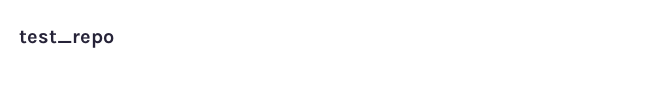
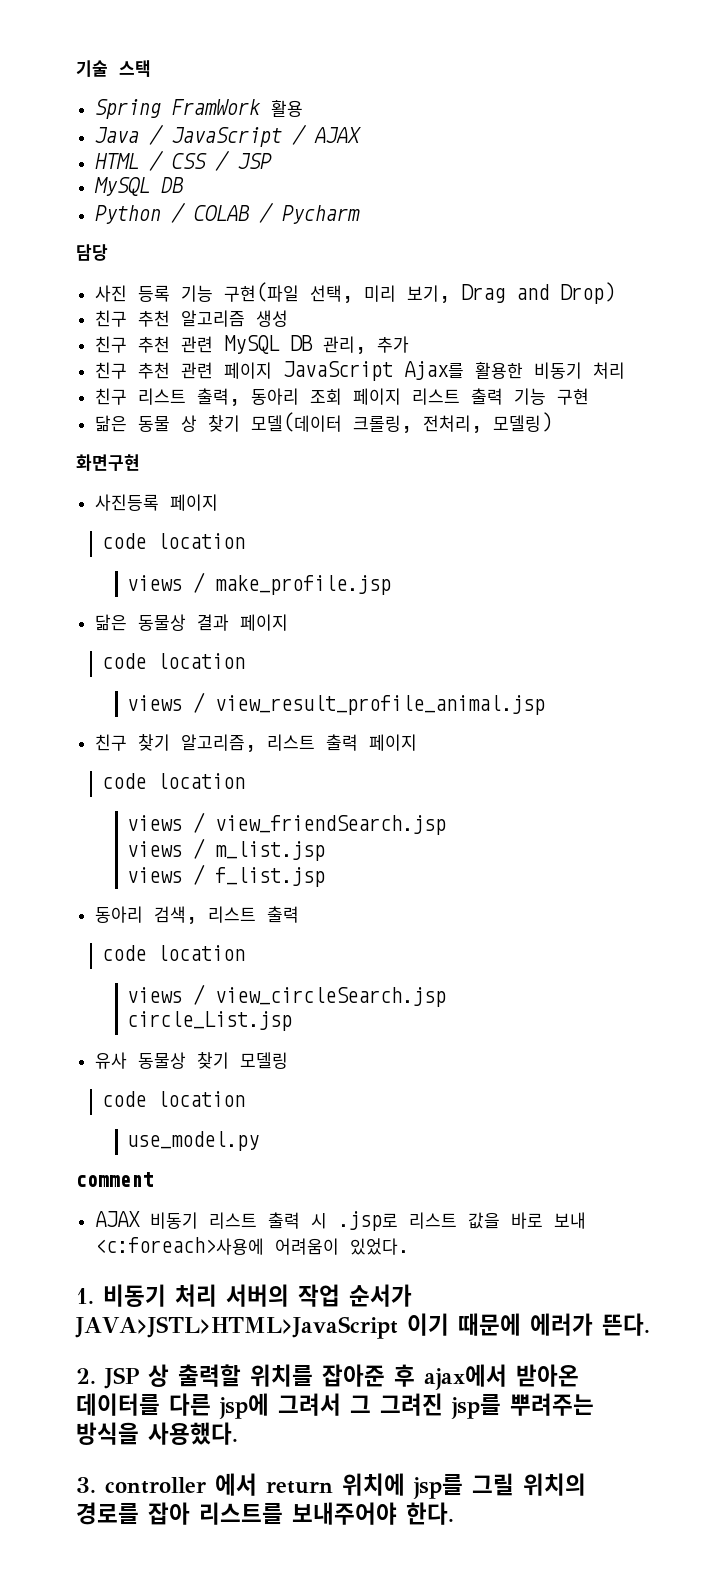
[19,30,114,48] test_repo -> [76,60,151,77] [94,99,303,119] [94,124,361,147] [94,150,272,171] [93,177,184,196] [94,202,360,224] [76,244,108,261] [94,282,615,304] [94,310,288,327] [94,335,409,354] [94,361,625,381] [94,388,589,406] [94,412,552,433] [76,454,140,471] [94,494,218,511] [101,533,245,549] [127,572,392,595] [94,614,288,631] [101,653,245,669] [127,692,546,715] [94,734,417,752] [101,773,245,789] [127,812,447,835] [127,838,326,861] [127,864,326,887] [94,906,299,924] [101,945,245,961] [127,984,447,1007] [127,1011,293,1031] [94,1052,288,1069] [101,1091,245,1107] [127,1131,260,1151] [76,1172,153,1187] [94,1211,586,1231] [94,1237,409,1255] [76,1284,412,1307] [75,1313,650,1339] [76,1364,579,1390] [76,1393,594,1419] [76,1422,238,1445] [76,1473,586,1499] [76,1502,454,1525] 기술 스택 // Spring FramWork 활용 // Java / JavaScript / AJAX // HTML / CSS / JSP // MySQL DB // Python / COLAB / Pycharm // 담당 // 사진 등록 기능 구현(파일 선택, 미리 보기, Drag and Drop) // 친구 추천 알고리즘 생성 // 친구 추천 관련 MySQL DB 관리, 추가 // 친구 추천 관련 페이지 JavaScript Ajax를 활용한 비동기 처리 // 친구 리스트 출력, 동아리 조회 페이지 리스트 출력 기능 구현 // 닮은 동물 상 찾기 모델(데이터 크롤링, 전처리, 모델링) // 화면구현 // 사진등록 페이지 // code location // views / make_profile.jsp // 닮은 동물상 결과 페이지 // code location // views / view_result_profile_animal.jsp // 친구 찾기 알고리즘, 리스트 출력 페이지 // code location // views / view_friendSearch.jsp // views / m_list.jsp // views / f_list.jsp // 동아리 검색, 리스트 출력 // code location // views / view_circleSearch.jsp // circle_List.jsp // 유사 동물상 찾기 모델링 // code location // use_model.py // comment // AJAX 비동기 리스트 출력 시 .jsp로 리스트 값을 바로 보내 <c:foreach>사용에 어려움이 있었다. // 1. 비동기 처리 서버의 작업 순서가 JAVA>JSTL>HTML>JavaScript 이기 때문에 에러가 뜬다. // 2. JSP 상 출력할 위치를 잡아준 후 ajax에서 받아온 데이터를 다른 jsp에 그려서 그 그려진 jsp를 뿌려주는 방식을 사용했다. // 3. controller 에서 return 위치에 jsp를 그릴 위치의 경로를 잡아 리스트를 보내주어야 한다.

